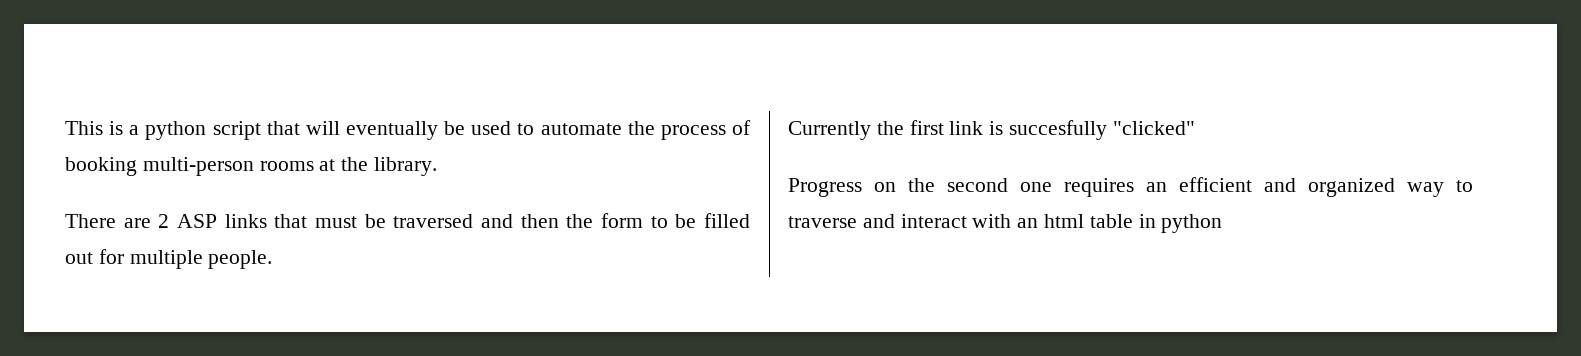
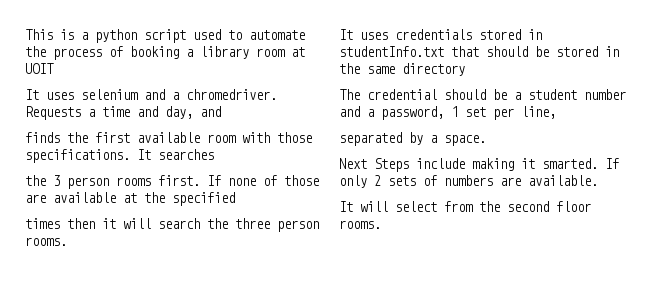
[266,121,466,140] that will eventually be -> (186, 36) none
[142,157,438,176] [65,213,750,228] [65,249,273,269] [788,120,1195,140] [788,177,1473,197] [788,214,1223,233] multi-person rooms at the library. // There are 2 ASP links that must be traversed and then the form to be filled out for multiple people. // Currently the first link is succesfully "clicked" // Progress on the second one requires an efficient and organized way to traverse and interact with an html table in python -> [186,46,305,59] [25,63,54,74] [25,89,277,100] [25,106,221,120] [25,132,312,143] [25,149,214,163] [25,175,319,189] [25,192,235,206] [25,218,319,232] [25,237,67,246] [339,29,542,40] [339,46,619,57] [339,63,465,76] [339,89,626,100] [339,106,556,120] [339,132,486,146] [339,158,619,172] [339,175,598,188] [339,201,591,212] [339,220,381,229] a library room at UOIT // It uses selenium and a chromedriver. Requests a time and day, and // finds the first available room with those specifications. It searches // the 3 person rooms first. If none of those are available at the specified // times then it will search the three person rooms. // It uses credentials stored in studentInfo.txt that should be stored in the same directory // The credential should be a student number and a password, 1 set per line, // separated by a space. // Next Steps include making it smarted. If only 2 sets of numbers are available. // It will select from the second floor rooms.

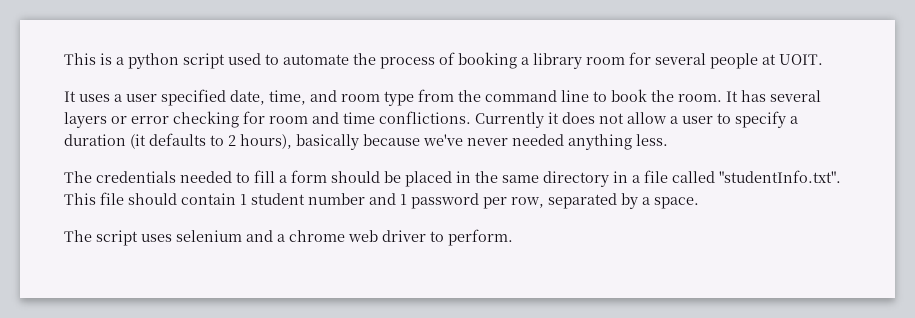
[291,47,305,57] [25,63,54,74] [25,89,277,100] [25,106,221,120] [25,132,312,143] [25,149,214,163] [25,175,319,189] [25,192,235,206] [25,218,319,232] [25,237,67,246] [339,29,542,40] [339,46,598,57] at UOIT // It uses selenium and a chromedriver. Requests a time and day, and // finds the first available room with those specifications. It searches // the 3 person rooms first. If none of those are available at the specified // times then it will search the three person rooms. // It uses credentials stored in studentInfo.txt that should be stored -> [629,52,823,69] [64,89,821,106] [64,111,798,128] [64,133,668,150] [64,170,452,187] for several people at UOIT. // It uses a user specified date, time, and room type from the command line to book the room. It has several layers or error checking for room and time conflictions. Currently it does not allow a user to specify a duration (it defaults to 2 hours), basically because we've never needed anything less. // The credentials needed to fill a form should be placed
[339,89,626,100] [339,106,556,120] [339,132,486,146] [339,158,619,172] [339,175,598,188] [339,201,591,212] [339,220,381,229] // The credential should be a student number and a password, 1 set per line, // separated by a space. // Next Steps include making it smarted. If only 2 sets of numbers are available. // It will select from the second floor rooms. -> [613,170,841,183] [64,192,699,209] [64,229,513,246] in a file called "studentInfo.txt". This file should contain 1 student number and 1 password per row, separated by a space. // The script uses selenium and a chrome web driver to perform.

